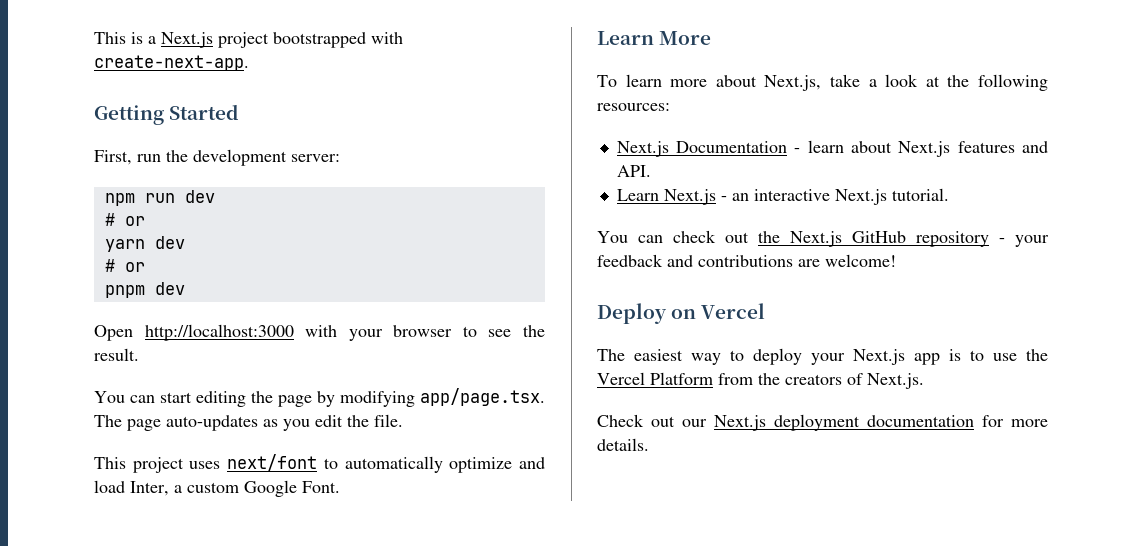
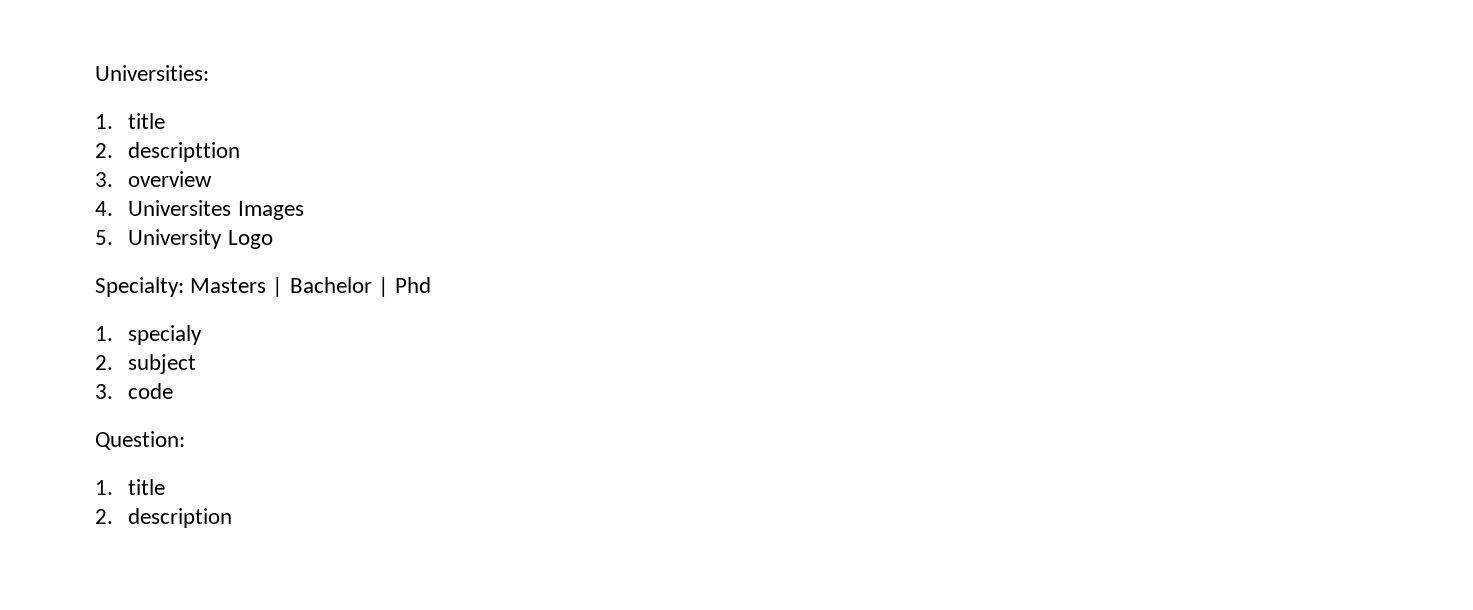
[94,32,403,48] [94,55,249,71] [94,104,240,125] [94,149,340,166] [104,190,215,206] [104,213,145,226] [104,236,185,252] [104,259,145,272] [104,282,185,298] [94,324,545,341] [94,348,139,361] [94,388,545,407] [94,414,403,431] [94,454,545,473] [94,480,340,497] [597,31,712,45] [597,74,1048,91] [597,103,670,111] [616,140,1048,157] [616,165,651,177] [616,188,949,205] [597,230,1049,247] [597,254,896,267] [597,303,766,324] [597,348,1048,365] [597,372,924,389] [597,414,1048,431] [597,438,649,451] This is a Next.js project bootstrapped with create-next-app. // Getting Started // First, run the development server: // npm run dev // # or // yarn dev // # or // pnpm dev // Open http://localhost:3000 with your browser to see the result. // You can start editing the page by modifying app/page.tsx. The page auto-updates as you edit the file. // This project uses next/font to automatically optimize and load Inter, a custom Google Font. // Learn More // To learn more about Next.js, take a look at the following resources: // Next.js Documentation - learn about Next.js features and API. // Learn Next.js - an interactive Next.js tutorial. // You can check out the Next.js GitHub repository - your feedback and contributions are welcome! // Deploy on Vercel // The easiest way to deploy your Next.js app is to use the Vercel Platform from the creators of Next.js. // Check out our Next.js deployment documentation for more details. -> [95,65,209,81] [95,113,166,129] [95,142,241,162] [95,171,213,187] [95,200,304,220] [95,229,273,249] [95,277,432,297] [95,325,203,345] [95,354,197,374] [95,383,174,399] [95,431,185,450] [95,479,166,495] [95,508,233,528] Universities: // 1. title // 2. descripttion // 3. overview // 4. Universites Images // 5. University Logo // Specialty: Masters | Bachelor | Phd // 1. specialy // 2. subject // 3. code // Question: // 1. title // 2. description

